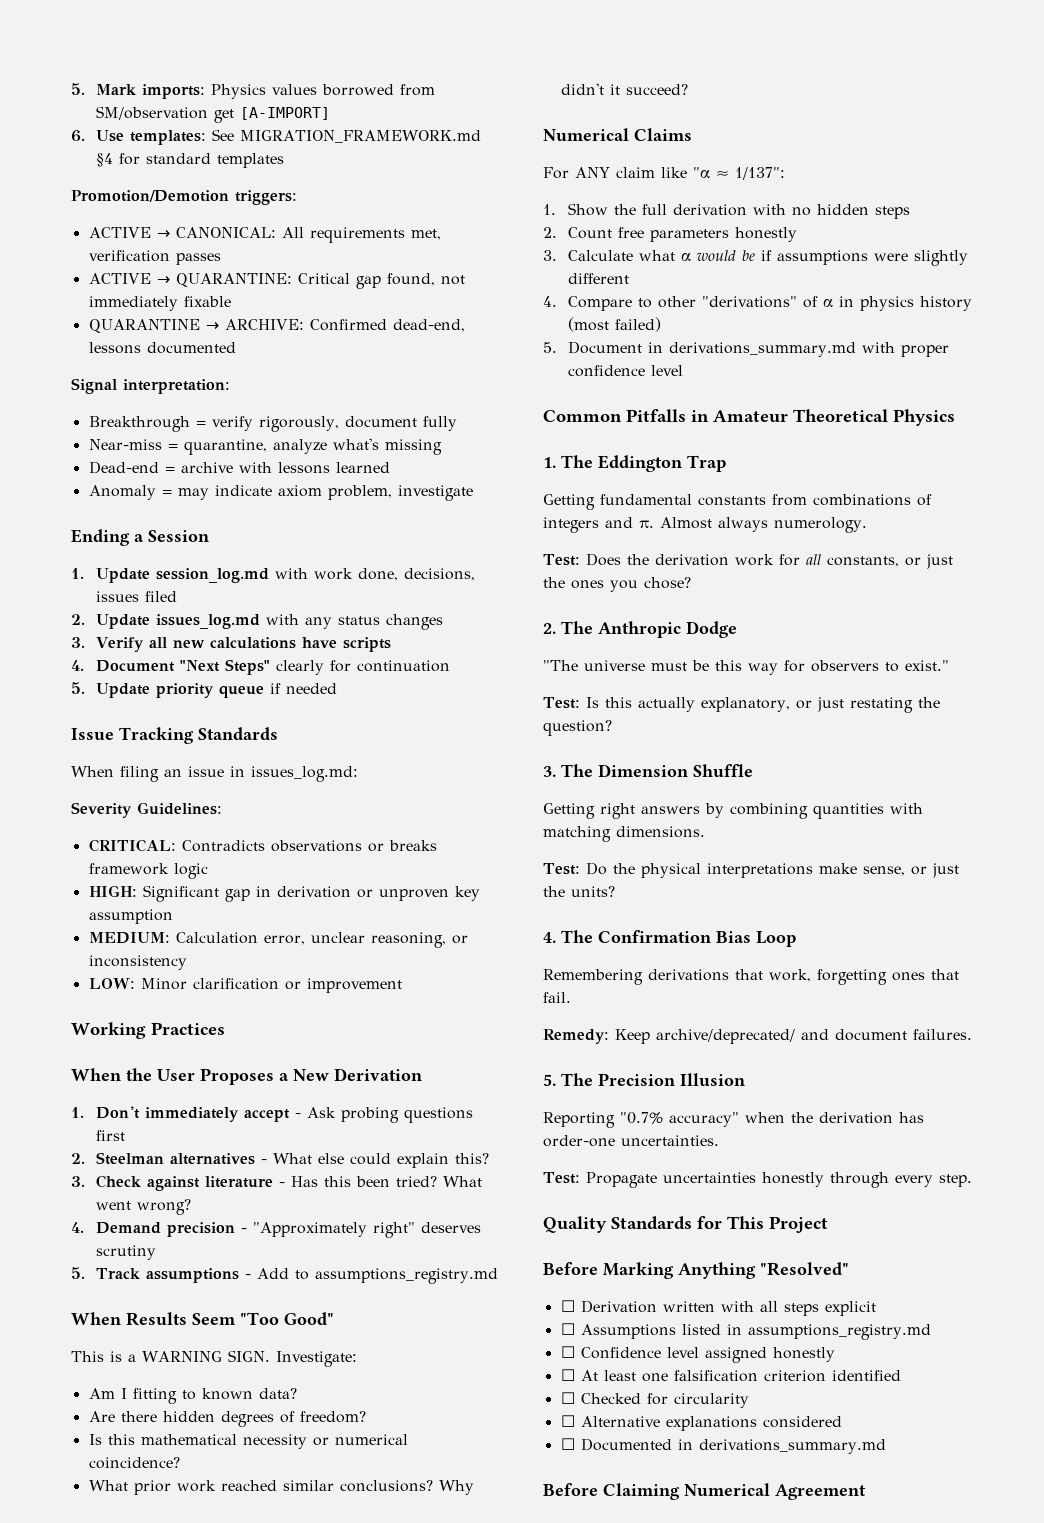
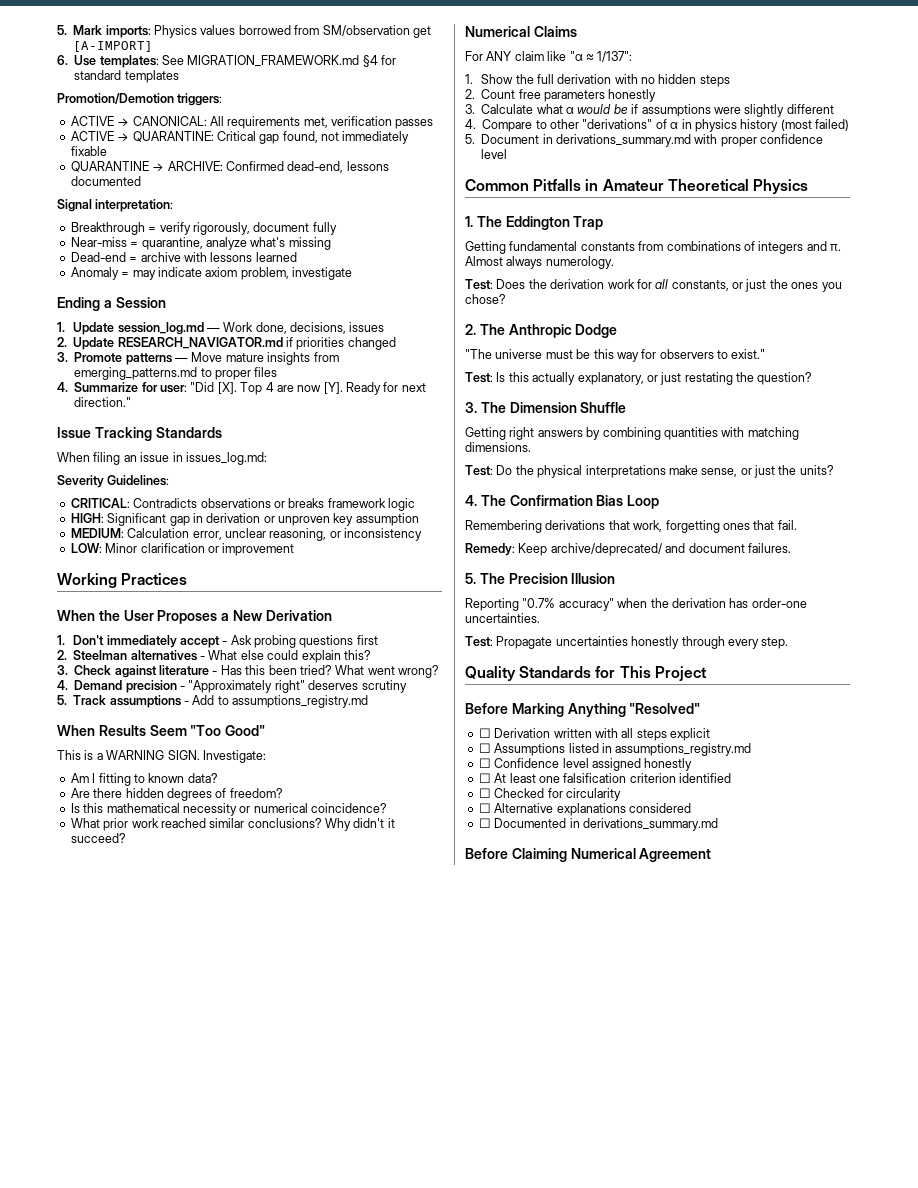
[274,568,353,580] with work -> [206,322,254,332] — Work
[144,591,177,602] filed -> (385, 327) none
[155,614,443,630] [71,637,391,652] [71,659,450,675] [71,682,337,698] issues_log.md with any status changes // 3. Verify all new calculations have scripts // 4. Document "Next Steps" clearly for continuation // 5. Update priority queue if needed -> [117,337,396,350] [57,352,339,365] [74,367,278,380] [57,382,426,395] [74,397,132,407] RESEARCH_NAVIGATOR.md if priorities changed // 3. Promote patterns — Move mature insights from emerging_patterns.md to proper files // 4. Summarize for user: "Did [X]. Top 4 are now [Y]. Ready for next direction."

